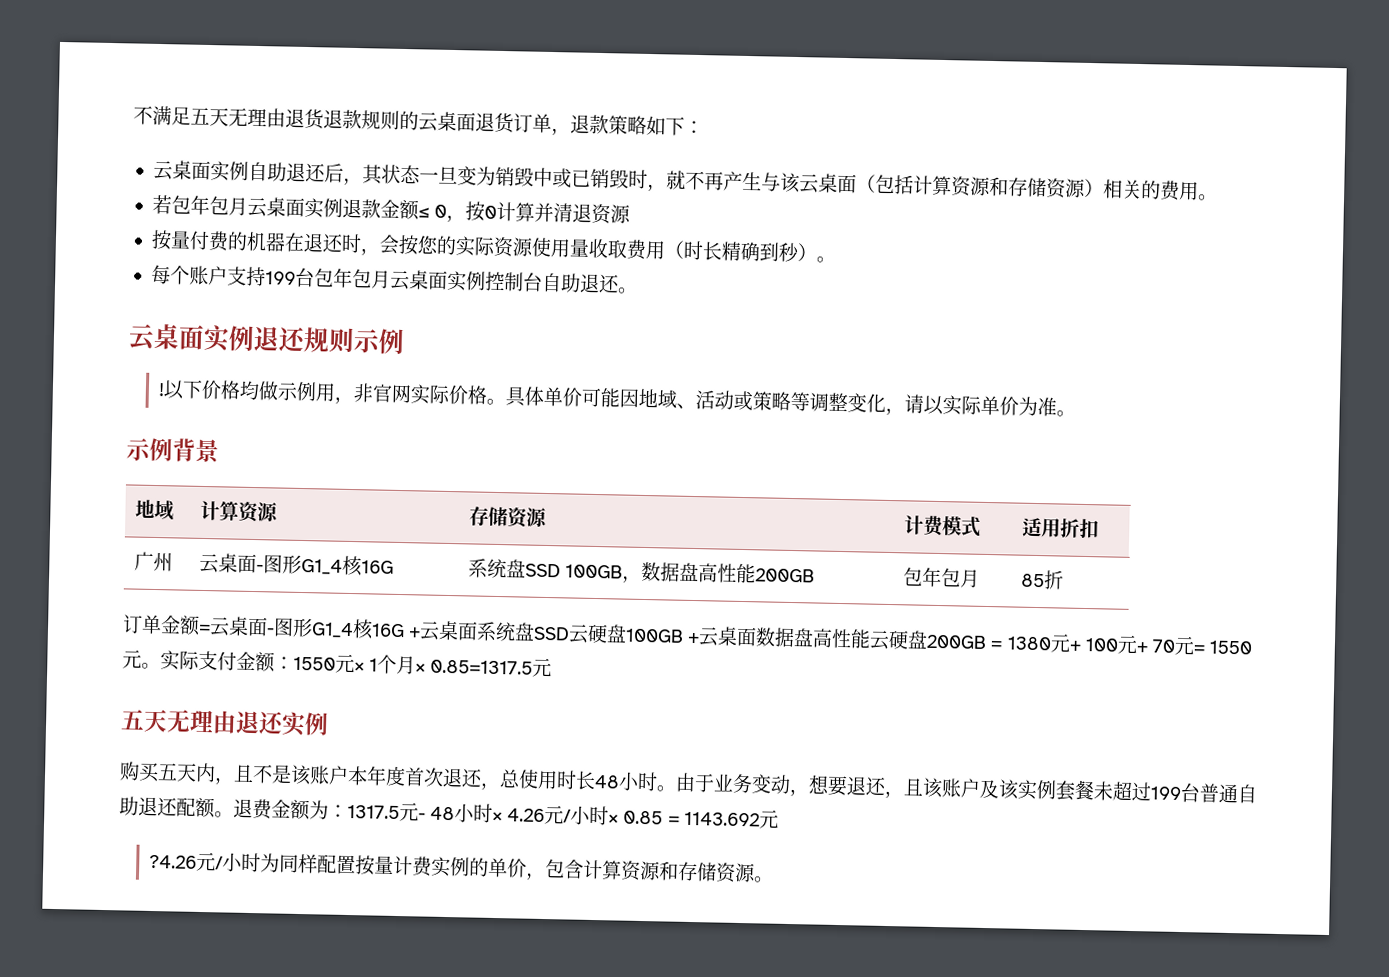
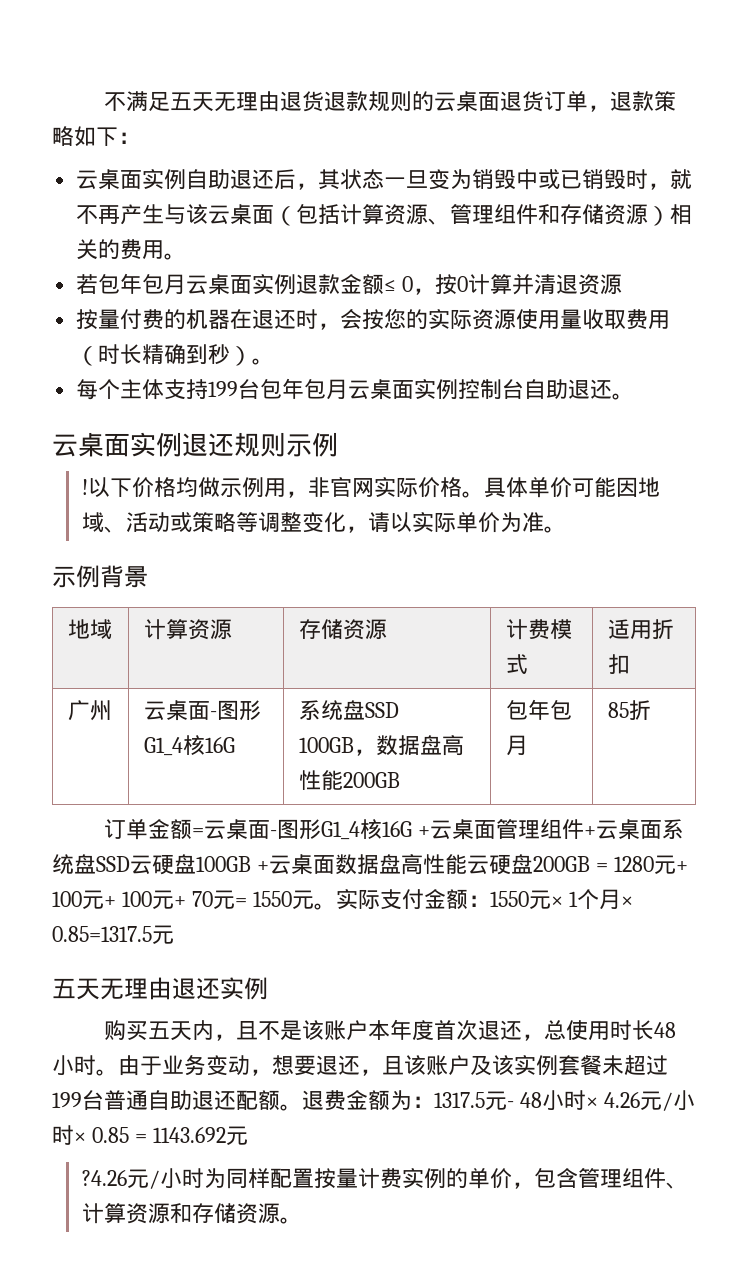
(991, 186) none -> [428,204,539,225] 、管理组件
[188,265,228,286] 账户 -> [120,379,165,400] 主体
(479, 631) none -> [496,819,663,840] 管理组件+云桌面
[1006,636,1052,651] 1380 -> [613,855,688,874] [52,891,82,907] 1280元+ 100
(585, 869) none -> [577,1168,688,1189] 管理组件、

